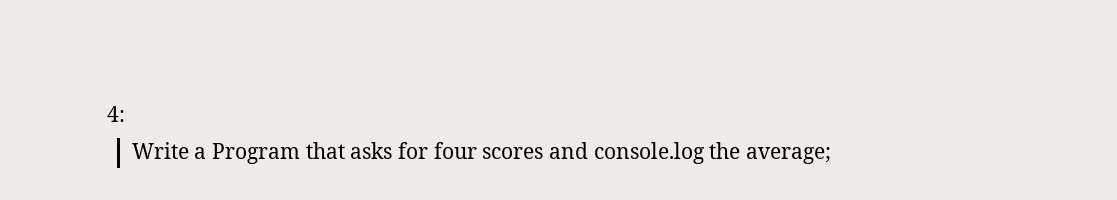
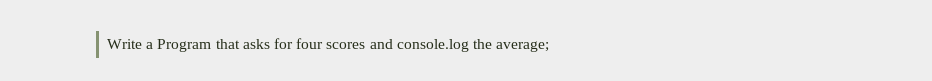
[107,106,125,122] 4: // -> (107, 44) none

